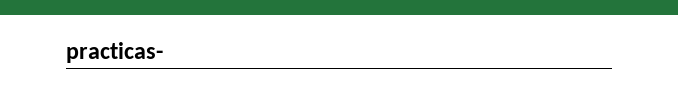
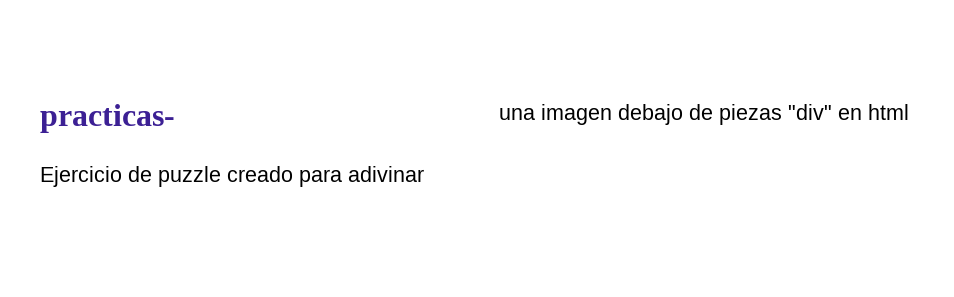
(163, 52) none -> [40,166,424,187] [499,104,909,125] // Ejercicio de puzzle creado para adivinar una imagen debajo de piezas "div" en html

